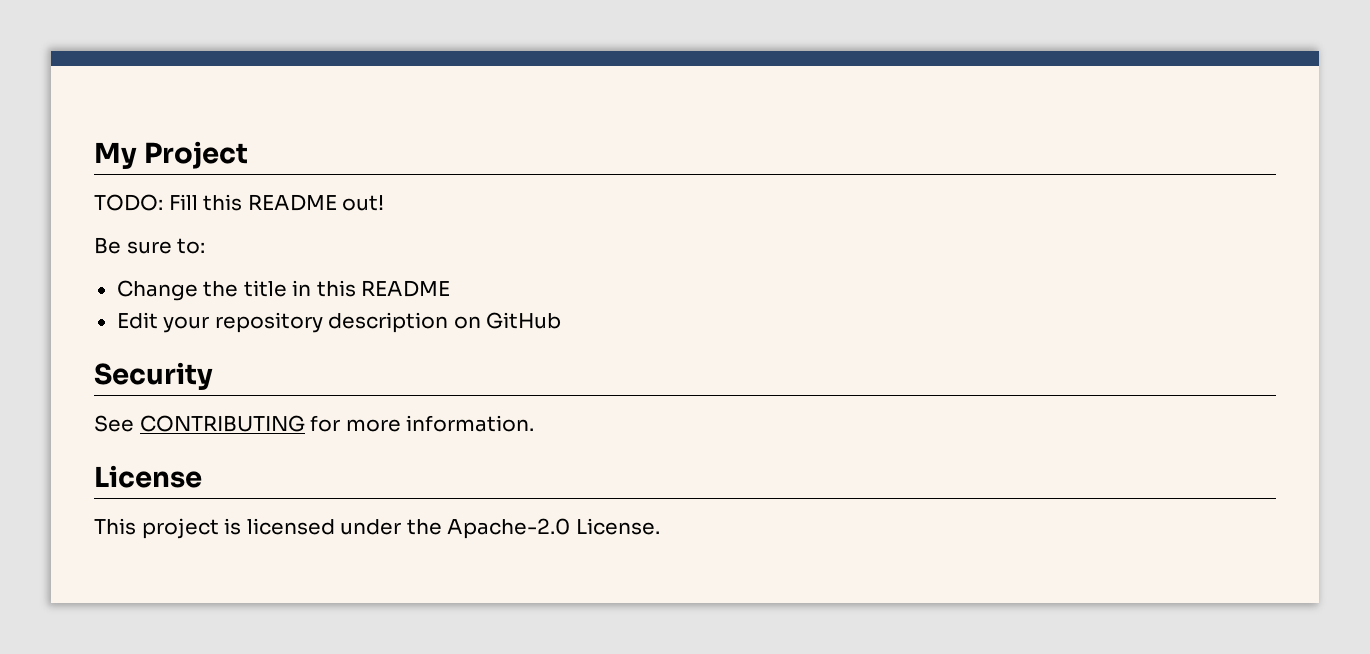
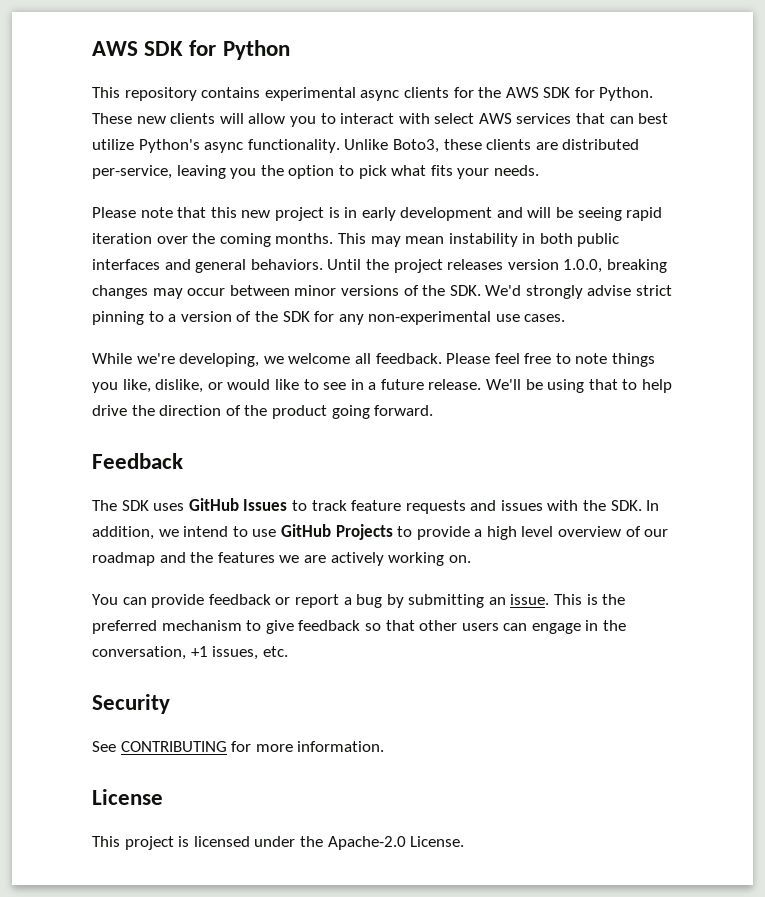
[94,141,249,169] [94,194,385,211] [94,237,206,254] [116,280,451,301] [116,312,562,333] My Project // TODO: Fill this README out! // Be sure to: // Change the title in this README // Edit your repository description on GitHub -> [92,40,290,60] [92,87,654,101] [92,113,669,127] [92,139,640,153] [92,165,539,179] [92,207,663,221] [92,233,620,247] [92,259,667,273] [92,285,673,299] [92,311,566,325] [92,353,656,367] [92,379,673,393] [92,405,434,419] [92,453,183,469] [92,498,660,514] [92,524,669,540] [92,552,471,566] [92,594,626,608] [92,620,627,634] [92,646,288,660] AWS SDK for Python // This repository contains experimental async clients for the AWS SDK for Python. These new clients will allow you to interact with select AWS services that can best utilize Python's async functionality. Unlike Boto3, these clients are distributed per-service, leaving you the option to pick what fits your needs. // Please note that this new project is in early development and will be seeing rapid iteration over the coming months. This may mean instability in both public interfaces and general behaviors. Until the project releases version 1.0.0, breaking changes may occur between minor versions of the SDK. We'd strongly advise strict pinning to a version of the SDK for any non-experimental use cases. // While we're developing, we welcome all feedback. Please feel free to note things you like, dislike, or would like to see in a future release. We'll be using that to help drive the direction of the product going forward. // Feedback // The SDK uses GitHub Issues to track feature requests and issues with the SDK. In addition, we intend to use GitHub Projects to provide a high level overview of our roadmap and the features we are actively working on. // You can provide feedback or report a bug by submitting an issue. This is the preferred mechanism to give feedback so that other users can engage in the conversation, +1 issues, etc.

